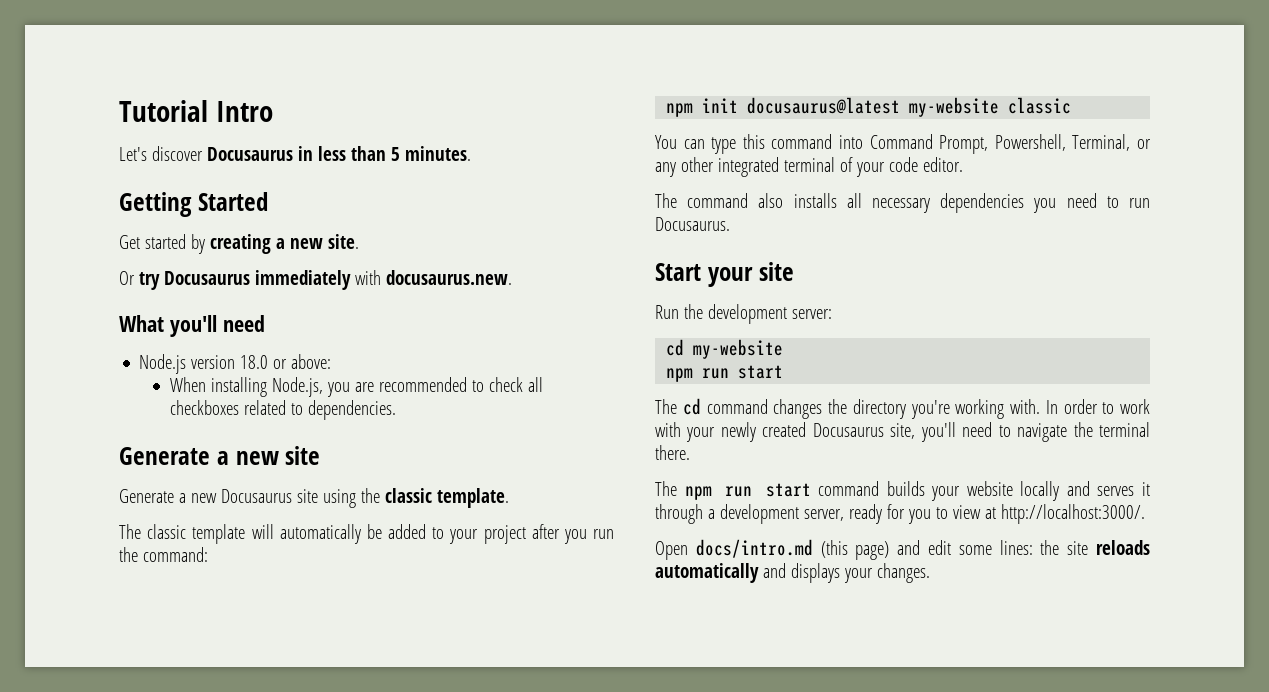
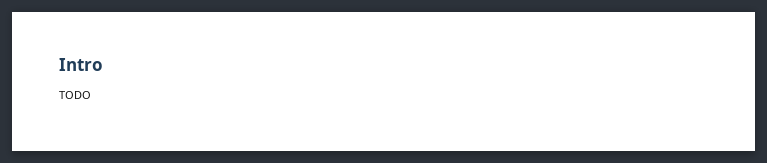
[119,100,208,122] Tutorial -> (59, 64) none
[119,146,471,161] [119,192,268,217] [119,234,359,254] [119,270,512,290] [119,315,265,337] [139,354,332,374] [170,377,544,397] [170,400,397,420] [119,446,321,465] [119,488,509,508] [119,524,615,544] [119,547,208,562] [666,97,1072,117] [655,134,1151,154] [655,157,963,177] [655,193,1150,213] [655,217,730,231] [655,262,794,287] [655,304,832,324] [666,339,784,359] [666,365,784,382] [655,398,1150,419] [655,422,1150,442] [655,445,690,460] [655,481,1150,501] [655,504,1145,524] [655,539,1150,560] [655,563,930,583] Let's discover Docusaurus in less than 5 minutes. // Getting Started // Get started by creating a new site. // Or try Docusaurus immediately with docusaurus.new. // What you'll need // Node.js version 18.0 or above: // When installing Node.js, you are recommended to check all checkboxes related to dependencies. // Generate a new site // Generate a new Docusaurus site using the classic template. // The classic template will automatically be added to your project after you run the command: // npm init docusaurus@latest my-website classic // You can type this command into Command Prompt, Powershell, Terminal, or any other integrated terminal of your code editor. // The command also installs all necessary dependencies you need to run Docusaurus. // Start your site // Run the development server: // cd my-website // npm run start // The cd command changes the directory you're working with. In order to work with your newly created Docusaurus site, you'll need to navigate the terminal there. // The npm run start command builds your website locally and serves it through a development server, ready for you to view at http://localhost:3000/. // Open docs/intro.md (this page) and edit some lines: the site reloads automatically and displays your changes. -> [59,91,91,99] TODO

